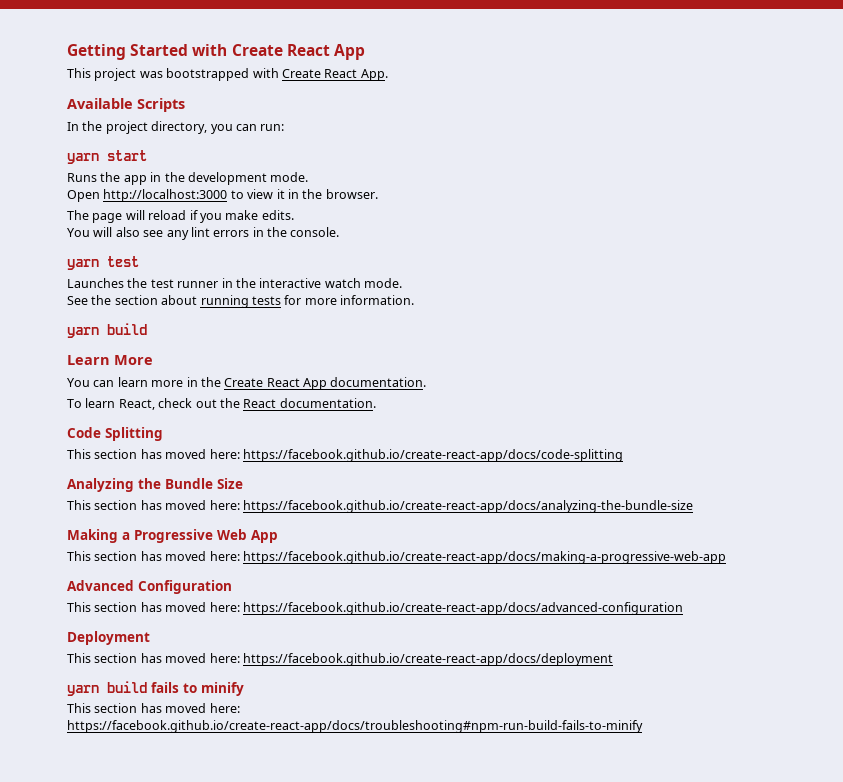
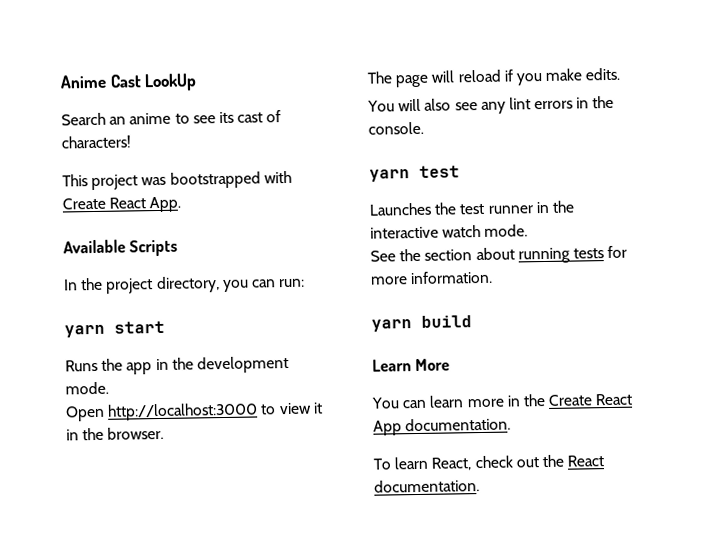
[67,44,365,60] Getting Started with Create React App -> [60,73,198,92] [61,110,282,126] [61,135,131,149] Anime Cast LookUp // Search an anime to see its cast of characters!
[67,427,163,441] [67,449,623,462] [67,478,243,492] [67,500,693,513] [67,529,278,543] [67,551,726,564] [67,580,232,594] [67,602,683,615] [67,631,150,645] [67,653,613,666] [67,681,244,696] [67,703,240,713] [67,720,643,733] // Code Splitting // This section has moved here: https://facebook.github.io/create-react-app/docs/code-splitting // Analyzing the Bundle Size // This section has moved here: https://facebook.github.io/create-react-app/docs/analyzing-the-bundle-size // Making a Progressive Web App // This section has moved here: https://facebook.github.io/create-react-app/docs/making-a-progressive-web-app // Advanced Configuration // This section has moved here: https://facebook.github.io/create-react-app/docs/advanced-configuration // Deployment // This section has moved here: https://facebook.github.io/create-react-app/docs/deployment // yarn build fails to minify // This section has moved here: https://facebook.github.io/create-react-app/docs/troubleshooting#npm-run-build-fails-to-minify -> (480, 486) none

